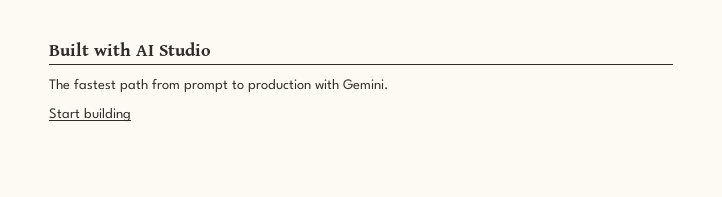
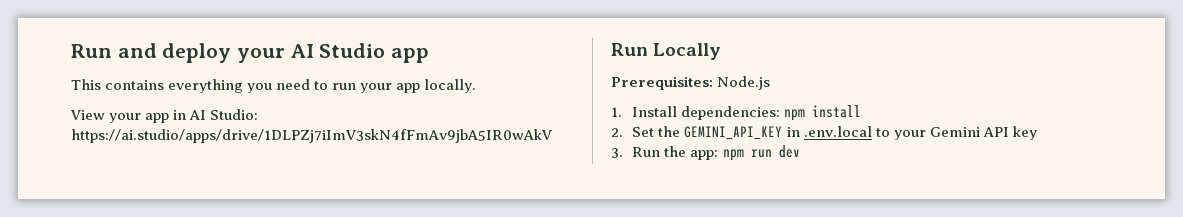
[49,42,211,56] [49,78,389,93] [49,108,131,122] Built with AI Studio // The fastest path from prompt to production with Gemini. // Start building -> [71,43,430,63] [71,79,477,93] [70,109,259,123] [71,129,552,143] [611,43,722,60] [611,76,771,90] [611,105,862,121] [611,126,1037,140] [611,145,800,161] Run and deploy your AI Studio app // This contains everything you need to run your app locally. // View your app in AI Studio: https://ai.studio/apps/drive/1DLPZj7iImV3skN4fFmAv9jbA5IR0wAkV // Run Locally // Prerequisites: Node.js // 1. Install dependencies: npm install // 2. Set the GEMINI_API_KEY in .env.local to your Gemini API key // 3. Run the app: npm run dev

